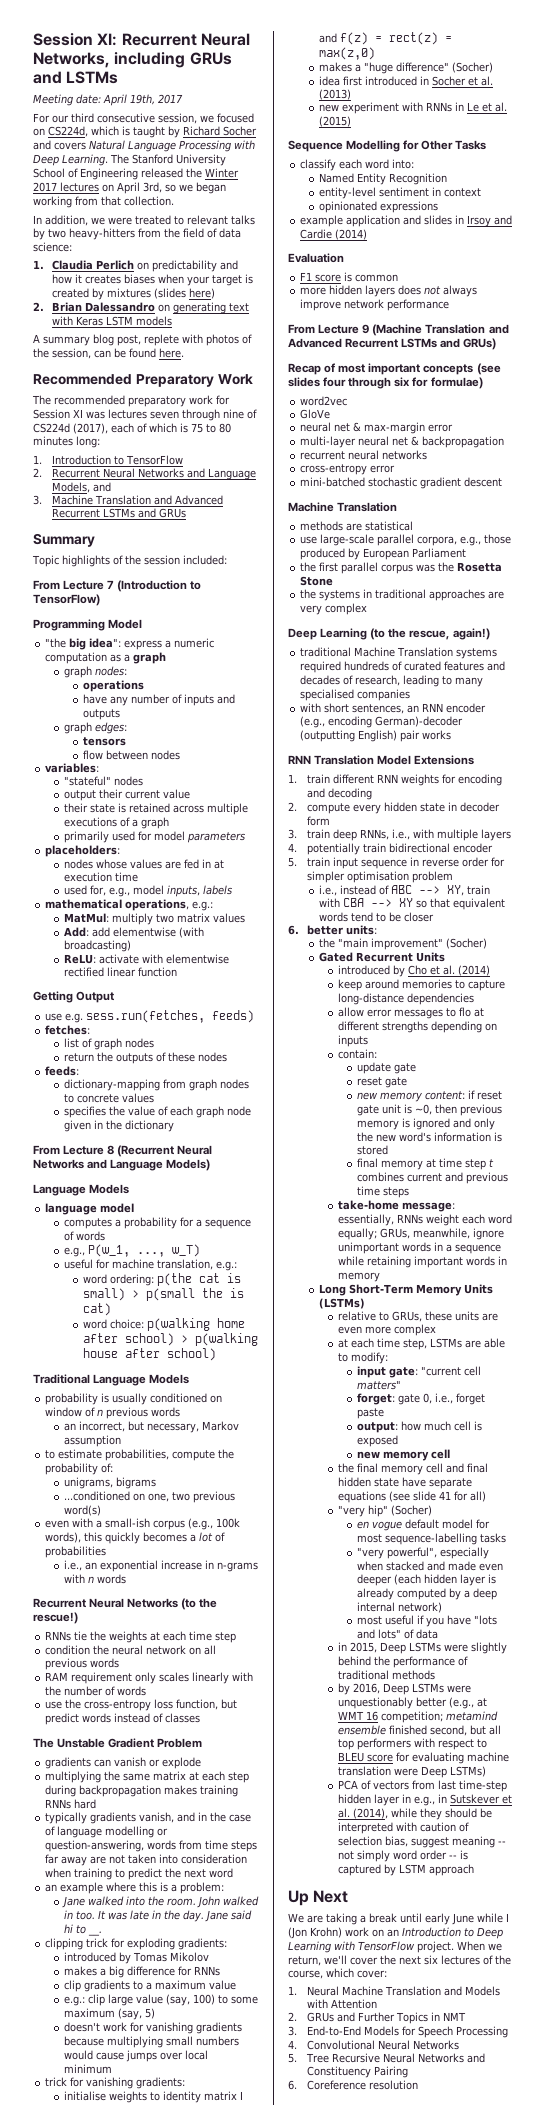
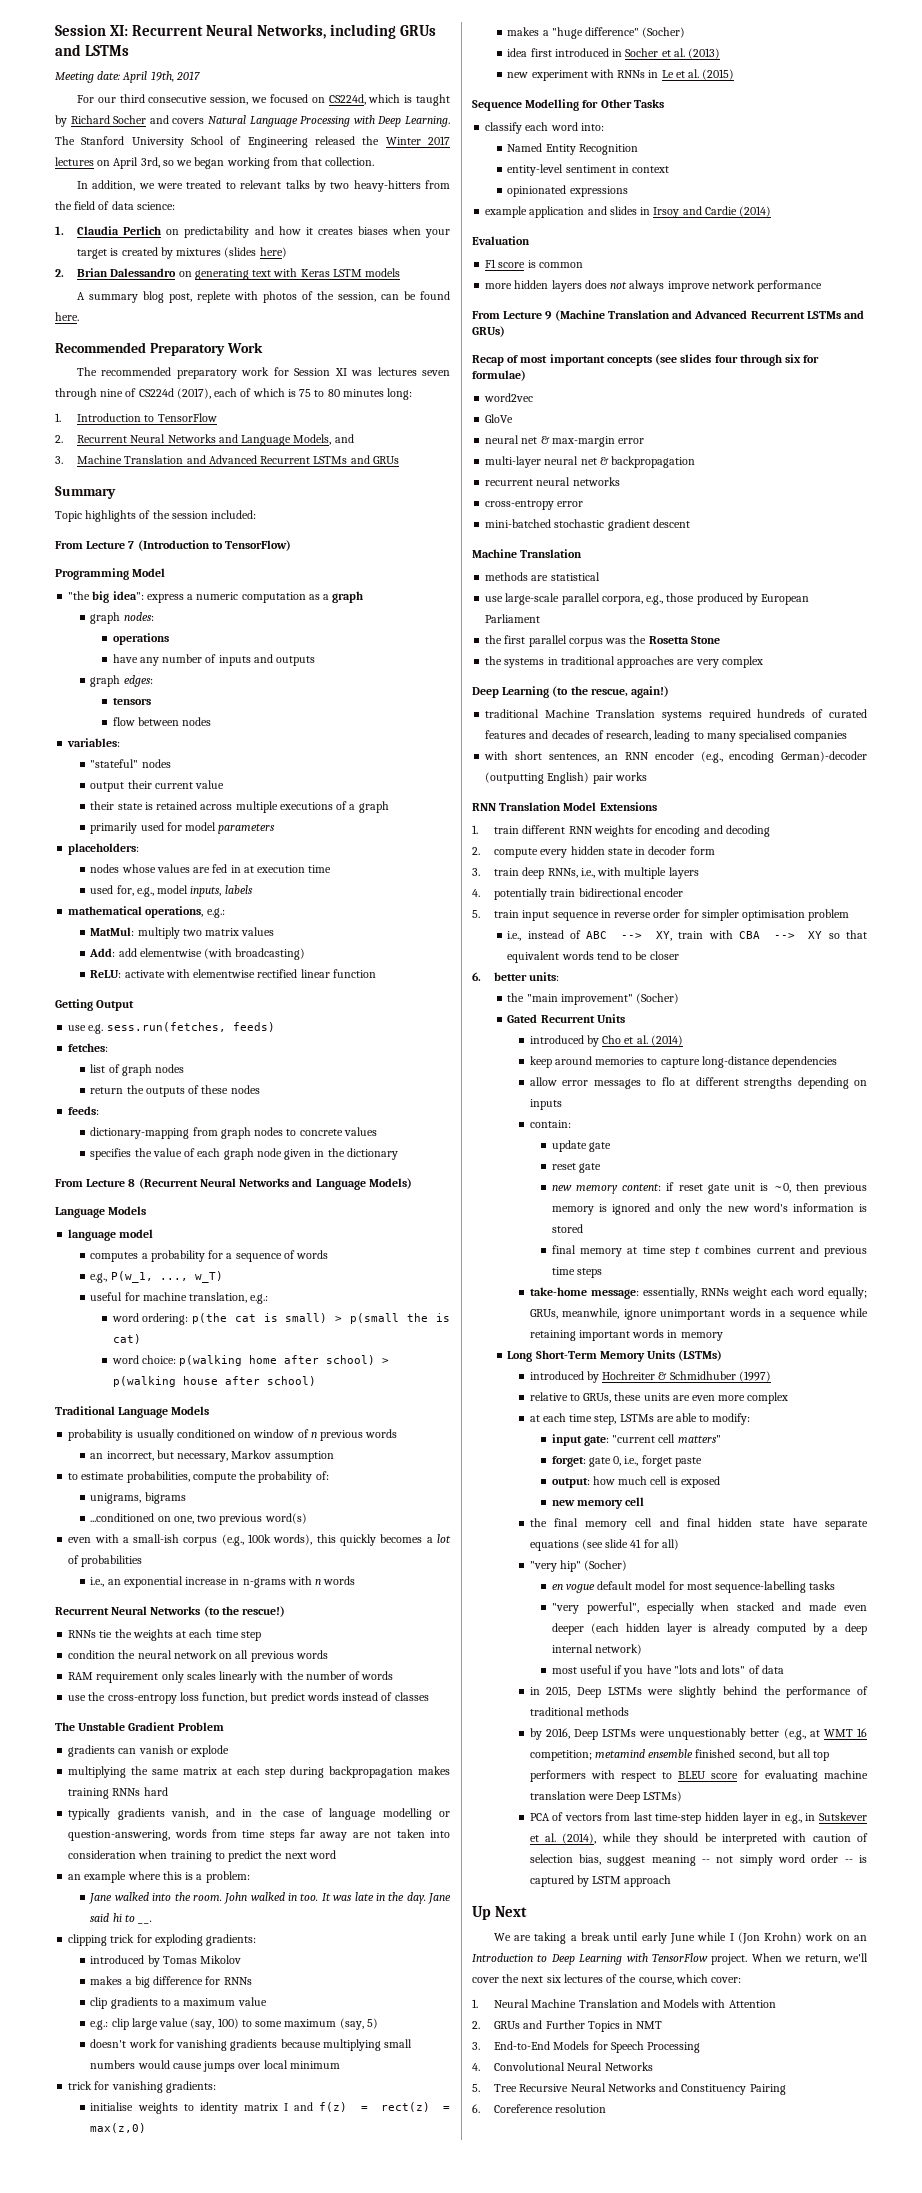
(365, 1303) none -> [529,1371,771,1383] // introduced by Hochreiter & Schmidhuber (1997)

